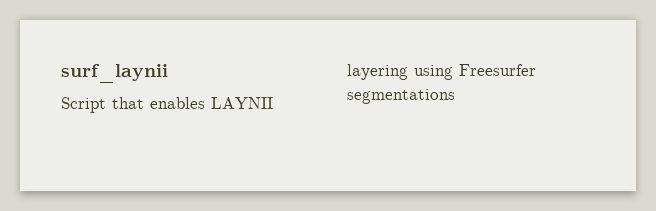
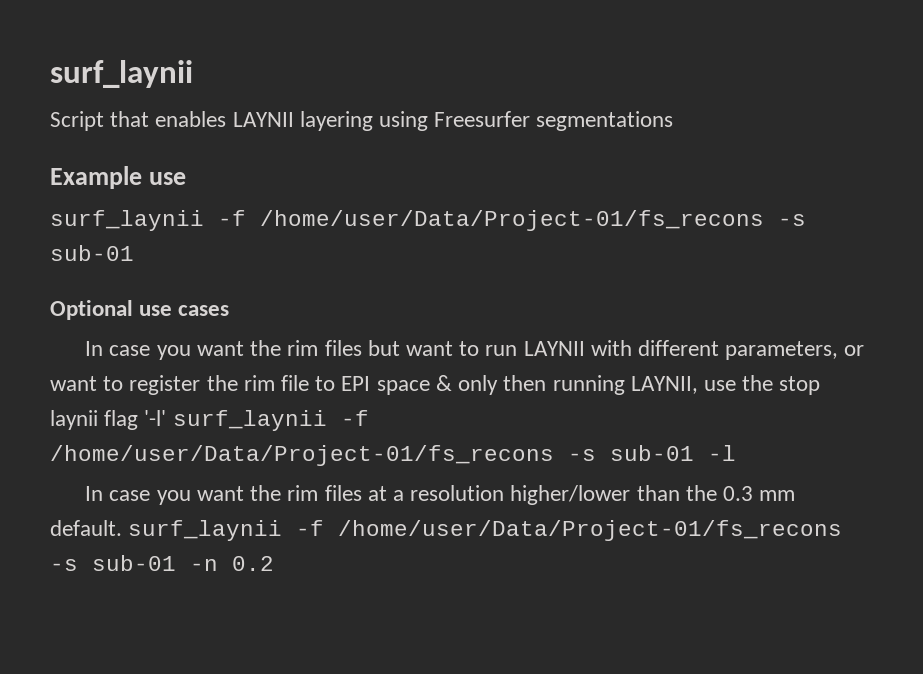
(455, 96) none -> [50,166,187,189] [50,210,806,231] [50,245,134,261] [50,300,230,320] [85,340,865,360] [50,375,821,395] [50,410,369,431] [50,445,736,466] [85,485,796,505] [50,520,843,541] [50,555,274,571] // Example use // surf_laynii -f /home/user/Data/Project-01/fs_recons -s sub-01 // Optional use cases // In case you want the rim files but want to run LAYNII with different parameters, or want to register the rim file to EPI space & only then running LAYNII, use the stop laynii flag '-l' surf_laynii -f /home/user/Data/Project-01/fs_recons -s sub-01 -l // In case you want the rim files at a resolution higher/lower than the 0.3 mm default. surf_laynii -f /home/user/Data/Project-01/fs_recons -s sub-01 -n 0.2

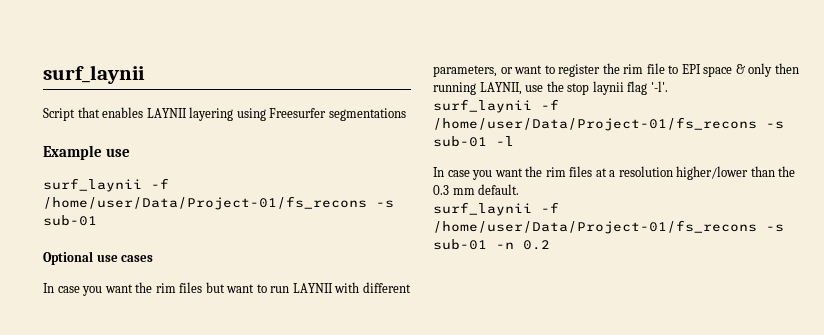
[144,410,167,426] '-l' -> [650,81,668,92] '-l'. //
(122, 528) none -> (520, 189) //

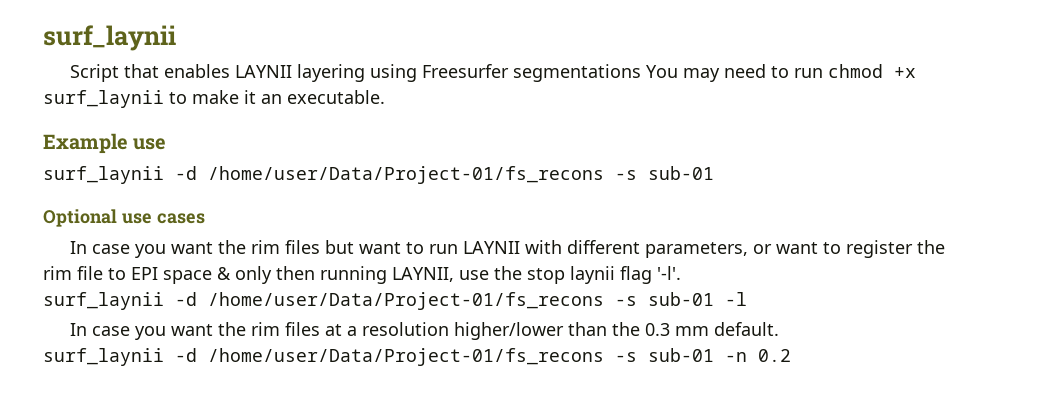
(406, 114) none -> [646,64,917,82] [43,90,385,108] You may need to run chmod +x surf_laynii to make it an executable.
[151,178,169,189] -f -> [175,166,197,180] -d
[541,99,559,110] -f -> [175,292,197,306] -d
[541,202,559,213] -f -> [175,348,197,362] -d

